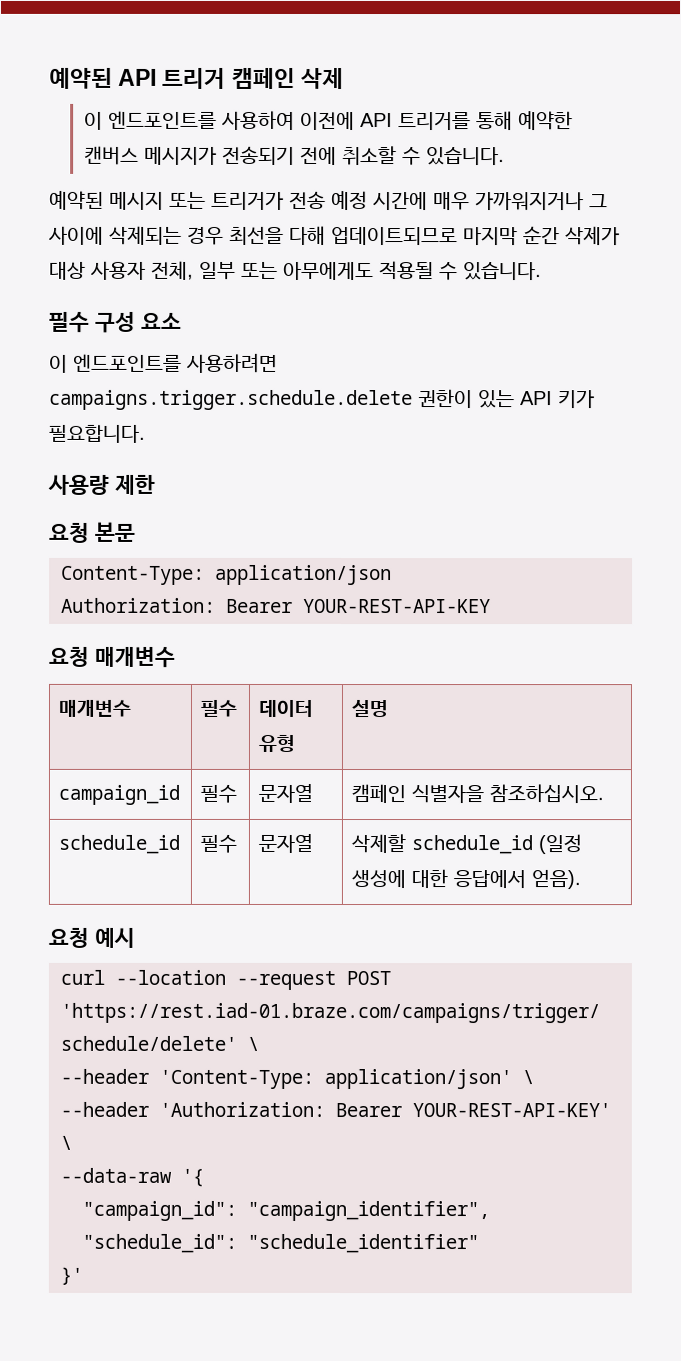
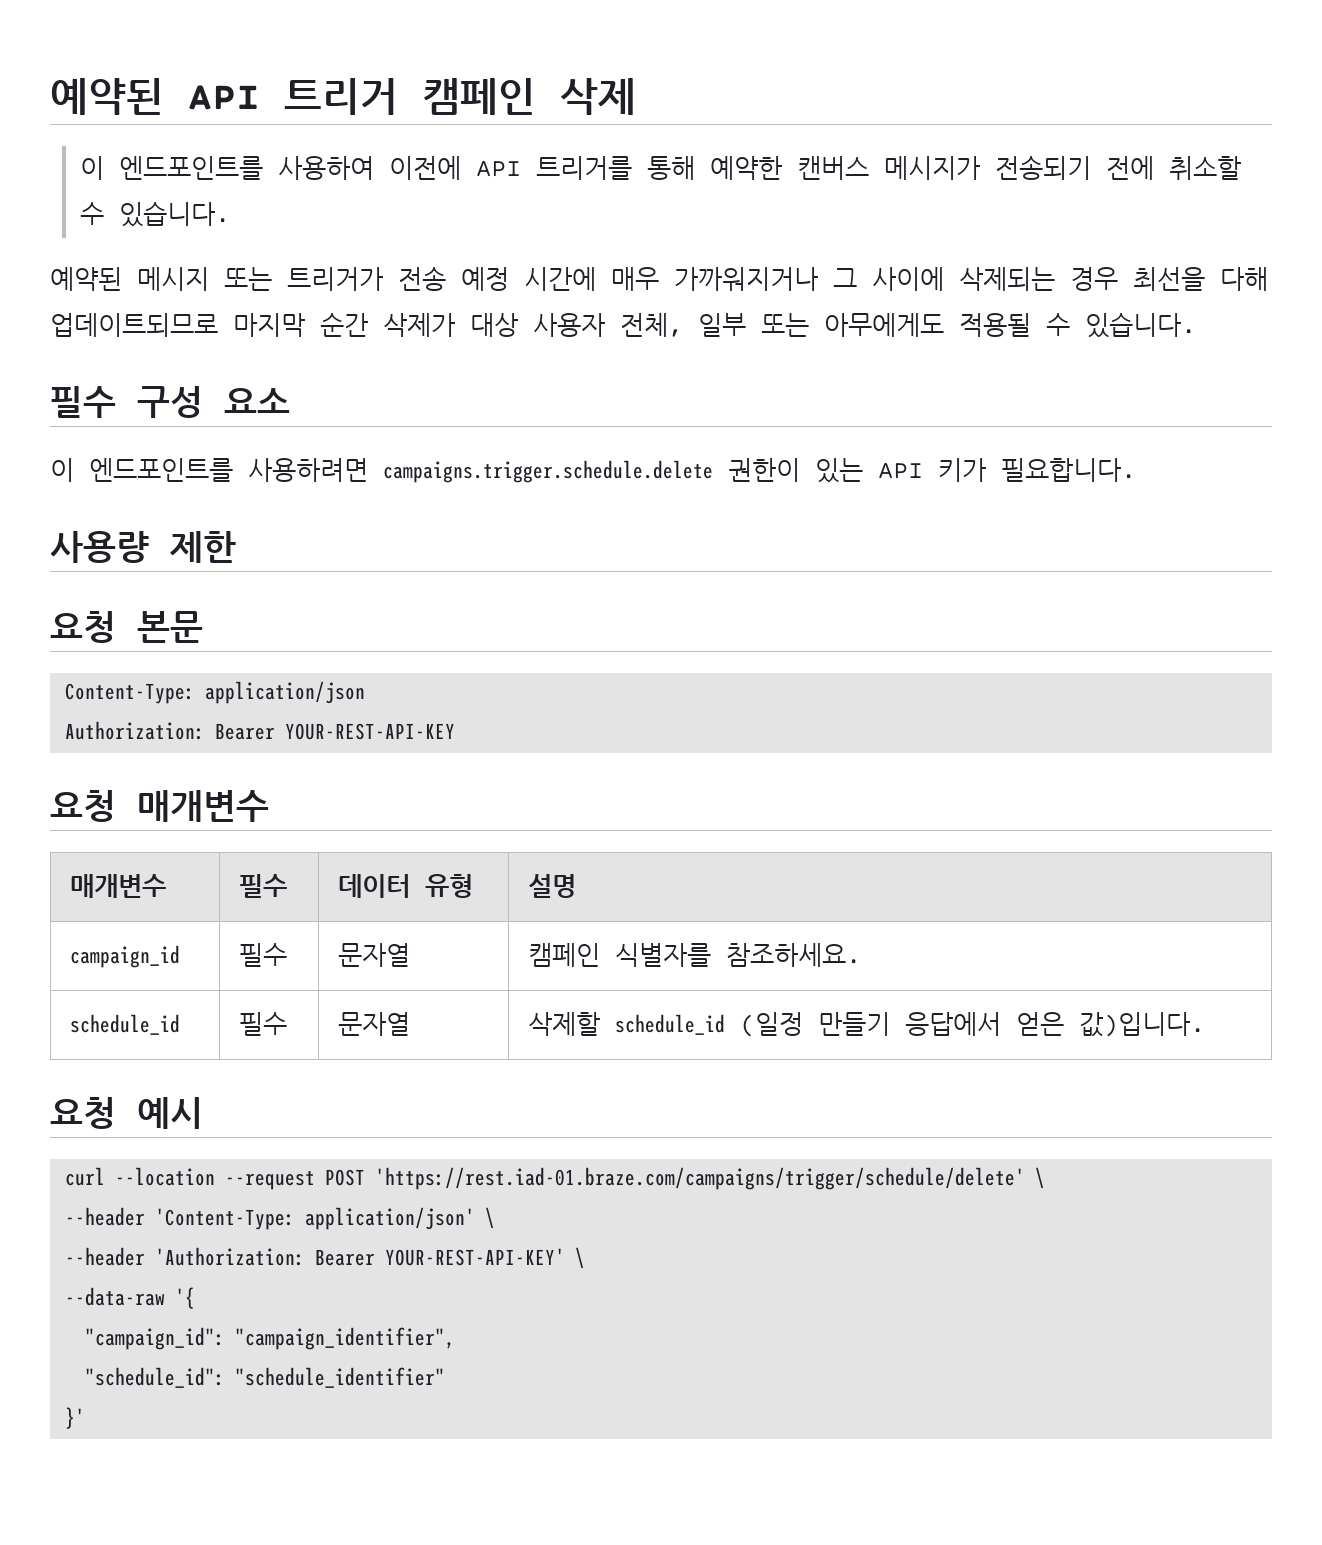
[411,784,605,804] 식별자을 참조하십시오. -> [615,943,862,967] 식별자를 참조하세요.
[351,869,582,890] 생성에 대한 응답에서 얻음). -> [818,1012,1206,1037] 만들기 응답에서 얻은 값)입니다.

